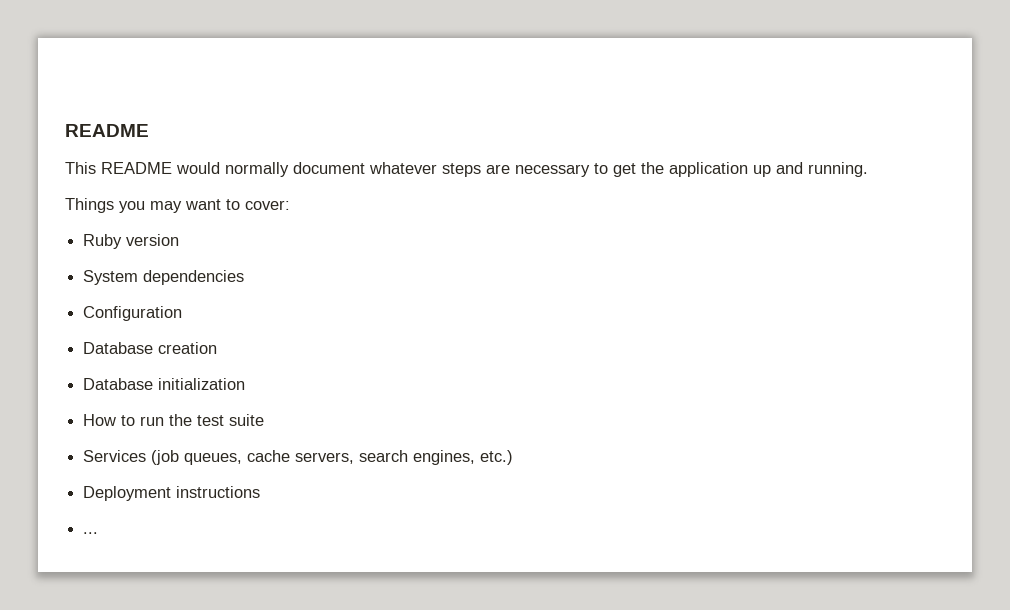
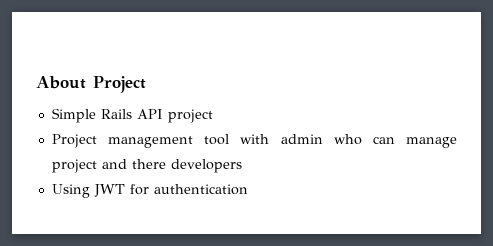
[65,124,149,137] [65,162,868,177] [65,198,290,213] [83,234,180,249] [83,270,245,285] [83,306,183,321] [83,342,218,354] [83,378,246,390] [83,414,265,426] [83,450,514,465] [83,486,261,501] [83,532,99,534] README // This README would normally document whatever steps are necessary to get the application up and running. // Things you may want to cover: // Ruby version // System dependencies // Configuration // Database creation // Database initialization // How to run the test suite // Services (job queues, cache servers, search engines, etc.) // Deployment instructions // ... -> [36,76,146,93] [51,108,213,123] [51,134,457,148] [51,159,242,173] [51,184,248,198] About Project // Simple Rails API project // Project management tool with admin who can manage project and there developers // Using JWT for authentication

